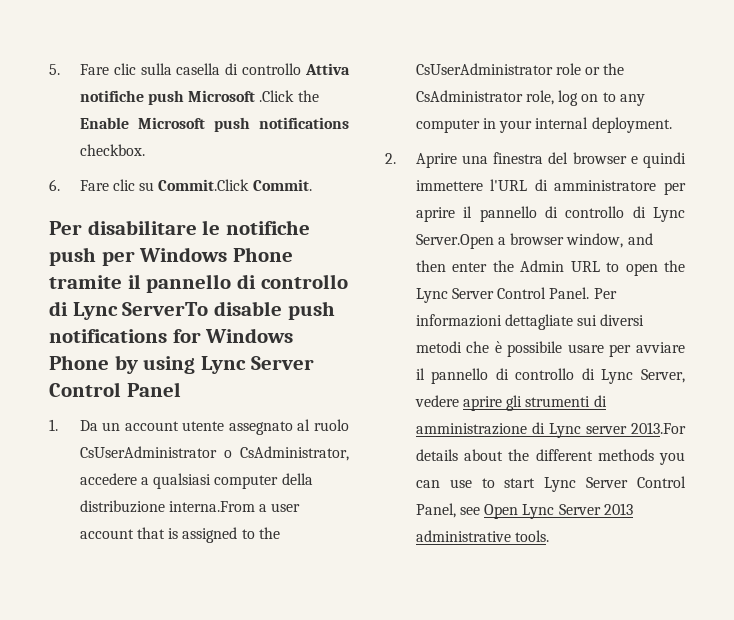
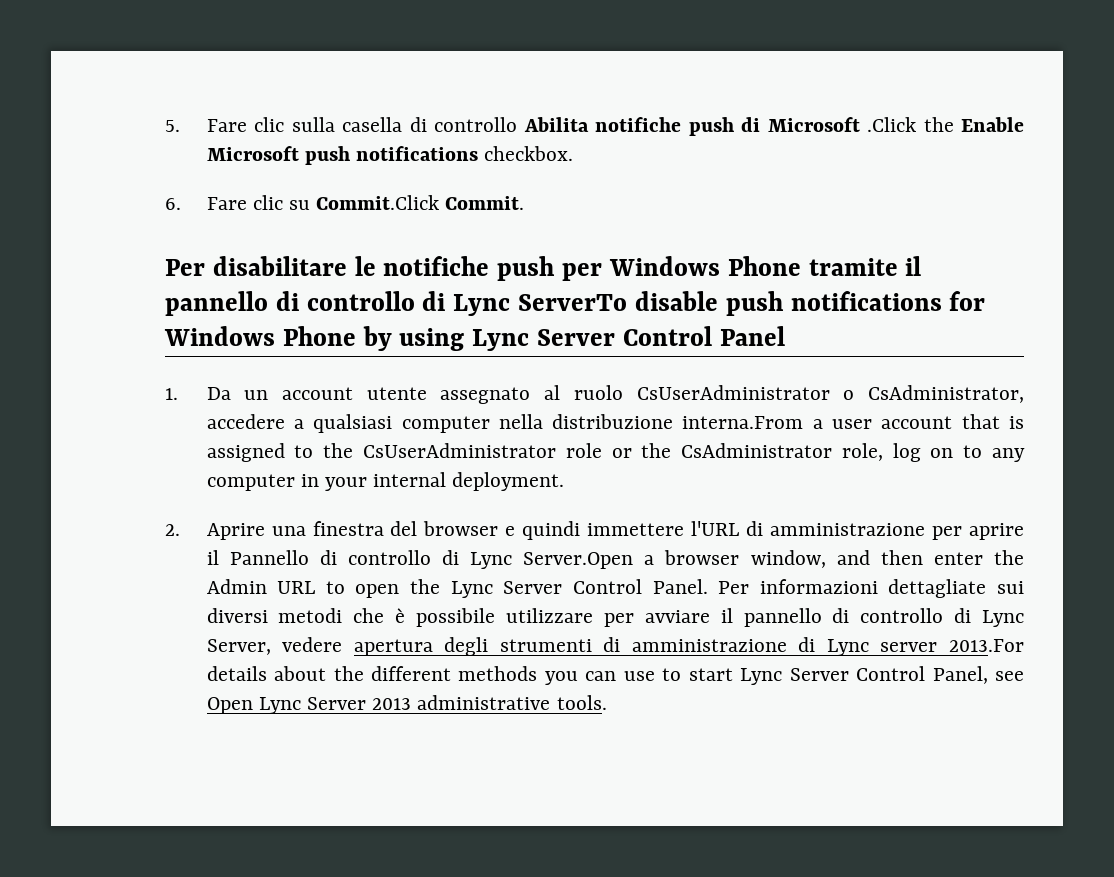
[305,63,350,75] [79,90,185,105] Attiva notifiche push -> [523,117,761,136] Abilita notifiche push di
[281,473,313,485] della -> [498,414,543,429] nella
[554,180,657,191] amministratore -> [770,523,926,536] amministrazione
[479,206,537,222] pannello -> [229,550,309,565] Pannello
[567,344,604,353] usare -> [505,608,593,623] utilizzare
[463,395,523,411] aprire gli -> [353,637,489,656] apertura degli

